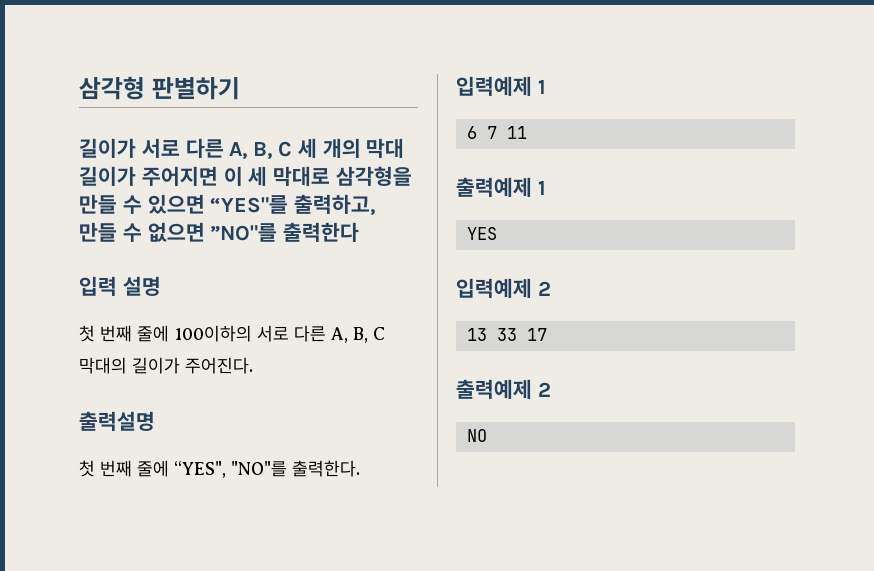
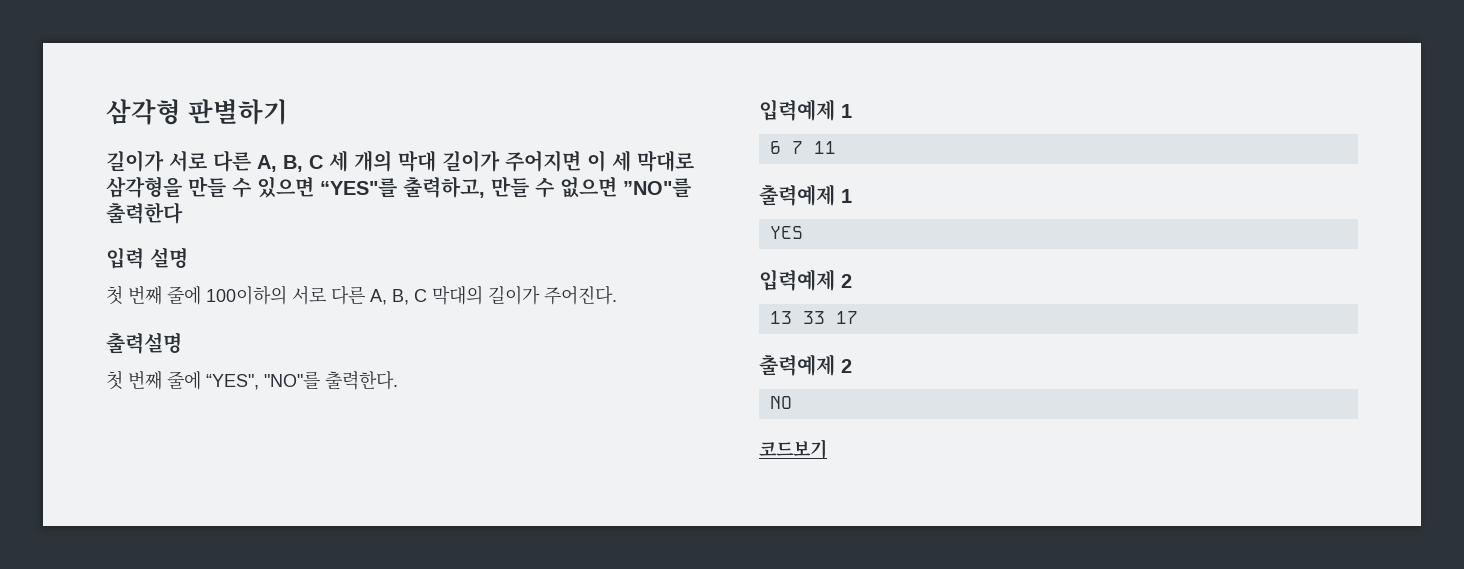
(487, 435) none -> [759,439,827,459] // 코드보기

